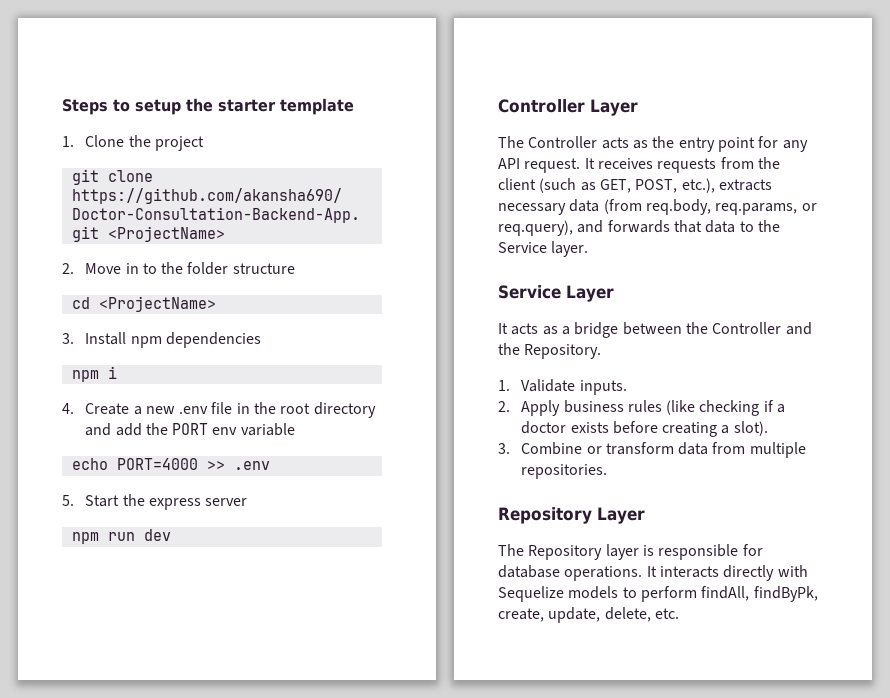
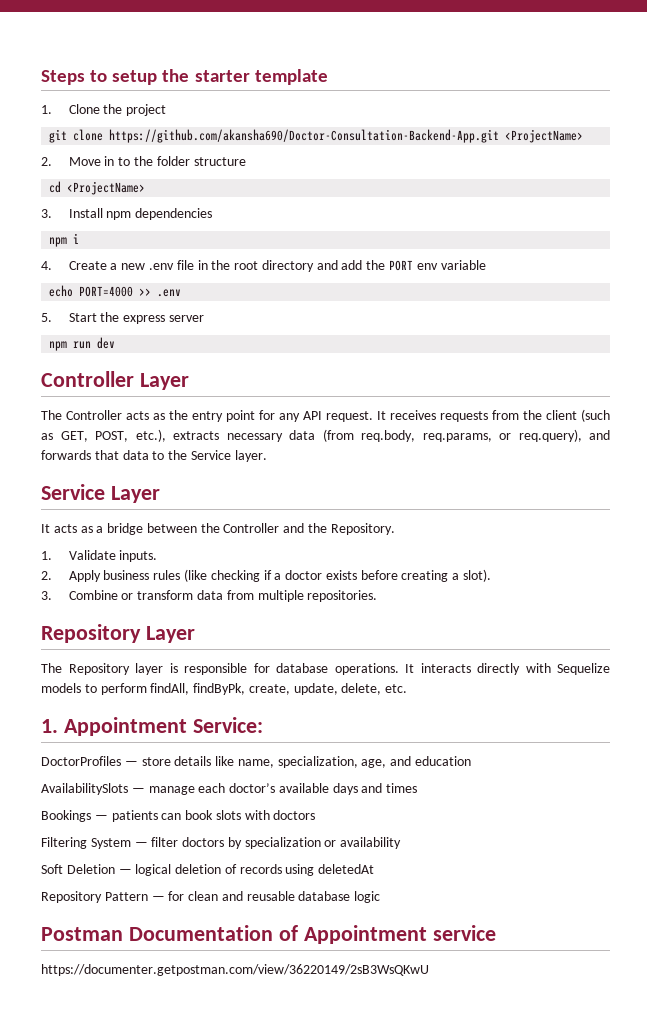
(679, 613) none -> [41,717,263,736] [41,756,472,768] [41,783,418,795] [41,810,316,822] [41,837,402,849] [41,864,375,876] [41,891,381,903] [41,925,496,944] [41,964,429,976] // 1. Appointment Service: // DoctorProfiles — store details like name, specialization, age, and education // AvailabilitySlots — manage each doctor’s available days and times // Bookings — patients can book slots with doctors // Filtering System — filter doctors by specialization or availability // Soft Deletion — logical deletion of records using deletedAt // Repository Pattern — for clean and reusable database logic // Postman Documentation of Appointment service // https://documenter.getpostman.com/view/36220149/2sB3WsQKwU

